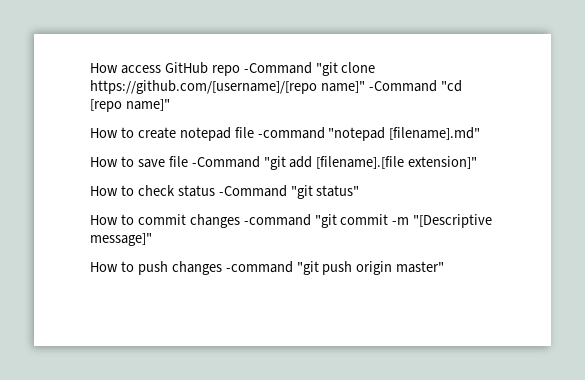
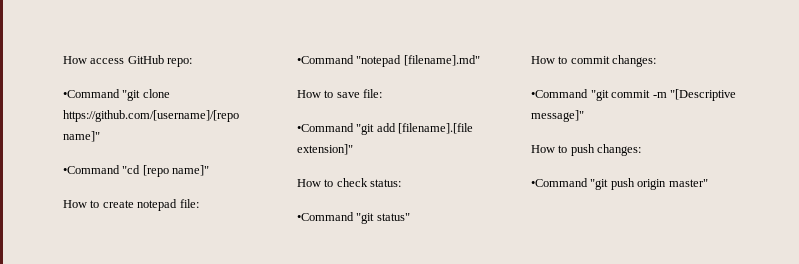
[211,62,312,76] repo -Command -> [167,58,193,67] [63,89,120,98] repo: // •Command
[368,80,437,92] -Command -> [63,165,120,174] // •Command
[234,127,325,139] file -command -> [179,199,199,208] [297,55,354,64] file: // •Command
[168,156,260,168] file -Command -> [363,89,383,98] [297,123,354,132] file: // •Command
[177,185,287,197] status -Command -> [370,179,402,187] [297,212,354,221] status: // •Command
[189,214,311,228] changes -command -> [612,55,657,67] [531,89,588,98] changes: // •Command
[171,261,293,275] changes -command -> [597,144,642,156] [531,178,588,187] changes: // •Command

